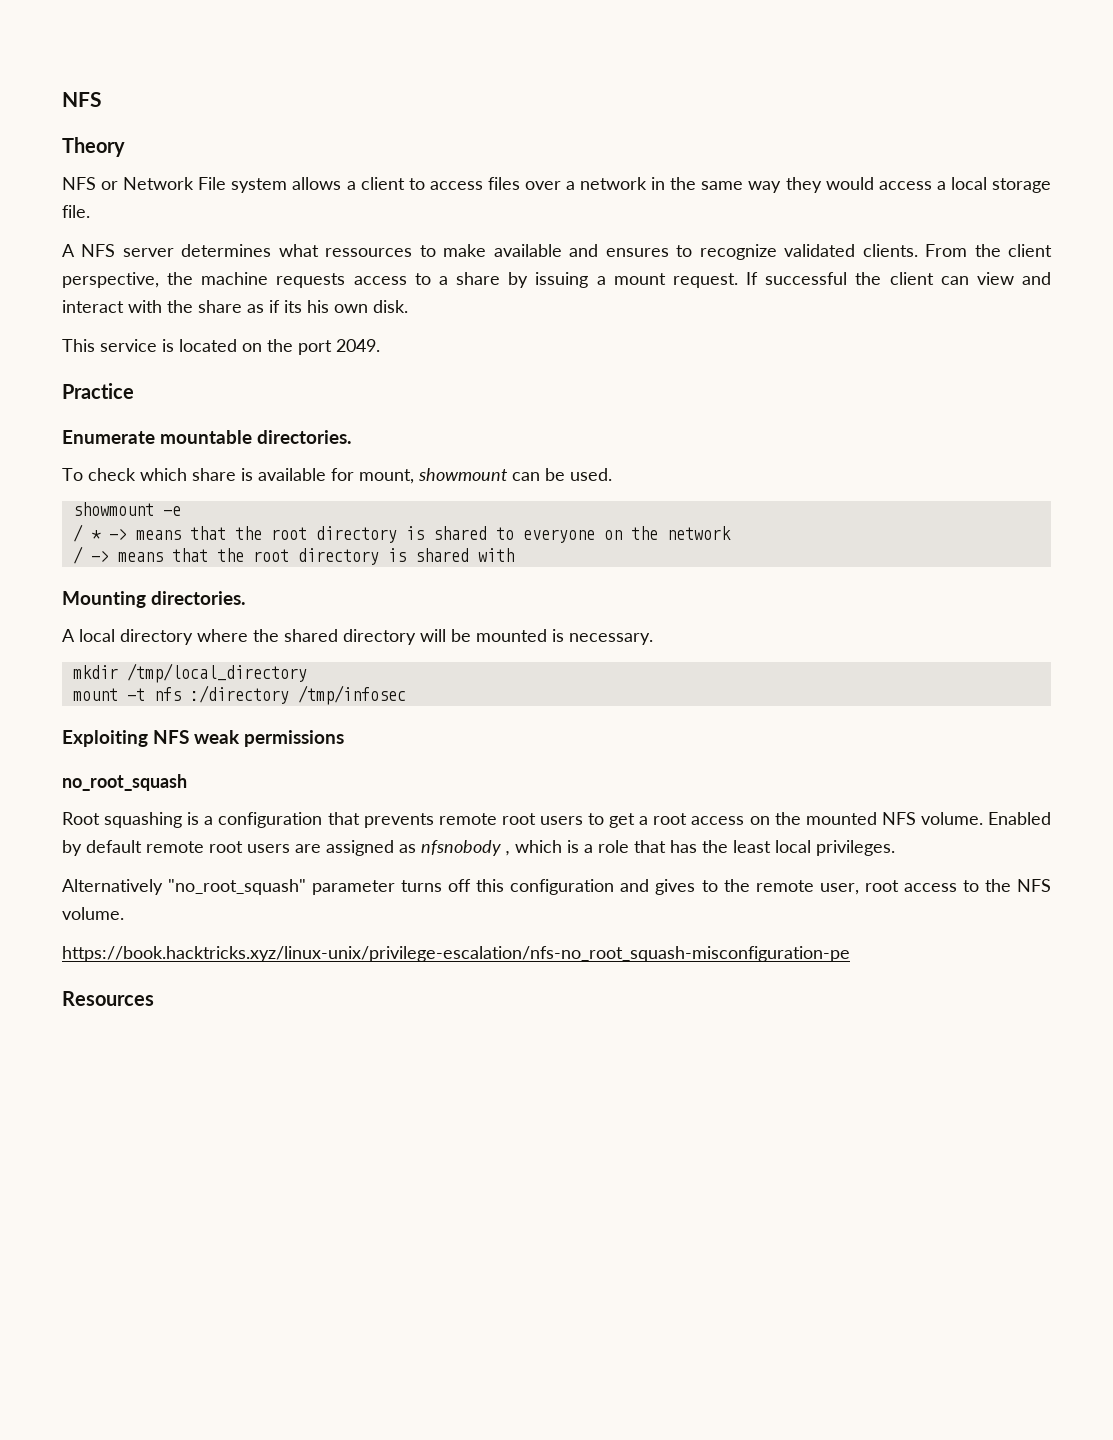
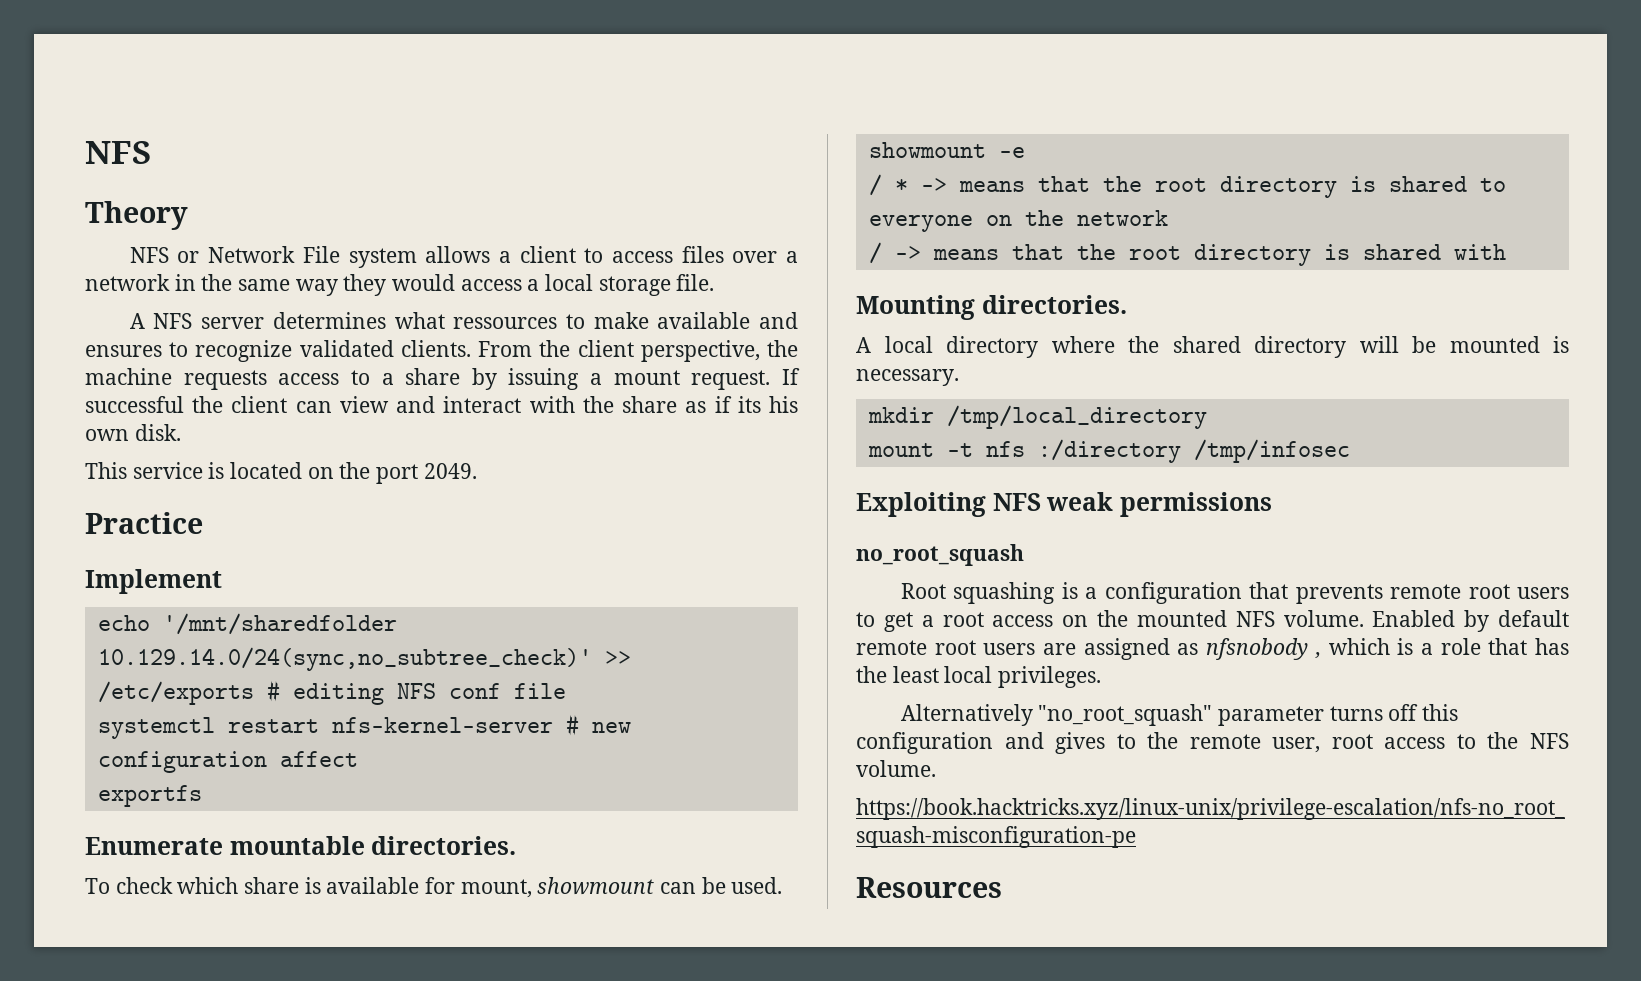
(134, 391) none -> [85,569,222,594] [97,613,397,635] [97,647,631,671] [97,680,566,705] [97,714,631,739] [97,751,358,773] [97,785,202,807] // Implement // echo '/mnt/sharedfolder 10.129.14.0/24(sync,no_subtree_check)' >> /etc/exports # editing NFS conf file // systemctl restart nfs-kernel-server # new configuration affect // exportfs

